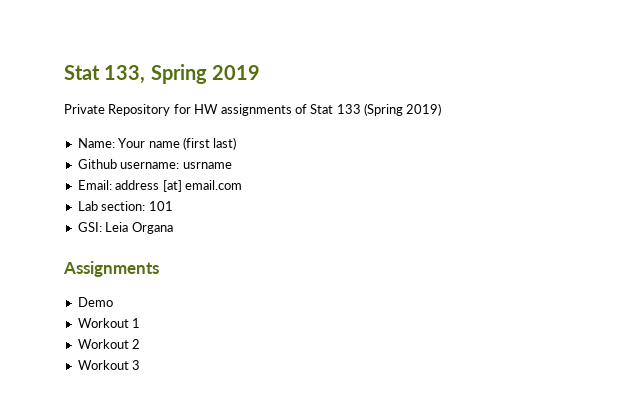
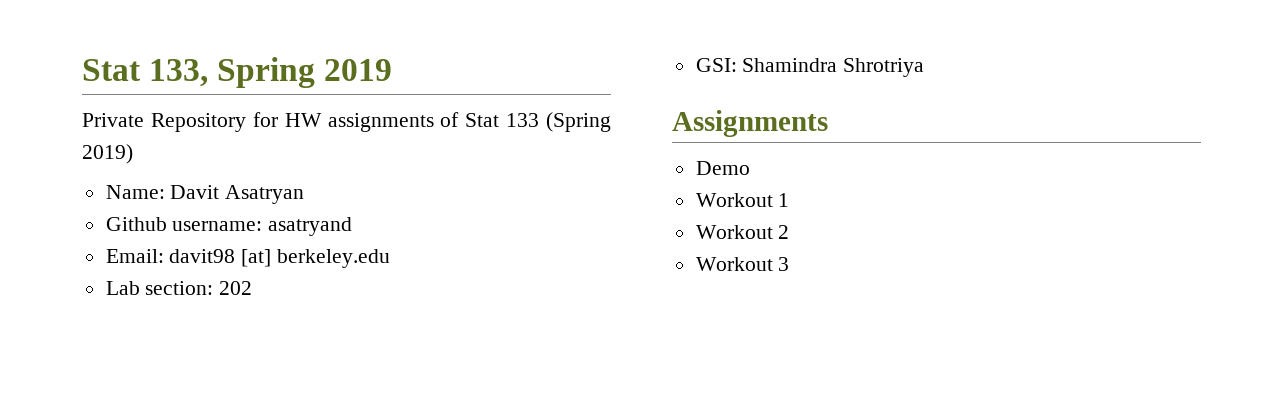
[118,137,237,150] Your name (first last) -> [170,185,305,204] Davit Asatryan
[182,162,232,169] usrname -> [268,217,353,236] asatryand
[115,180,242,192] address [at] email.com -> [169,249,391,268] davit98 [at] berkeley.edu
[148,201,173,211] 101 -> [219,281,253,295] 202
[105,222,173,234] Leia Organa -> [742,58,925,77] Shamindra Shrotriya

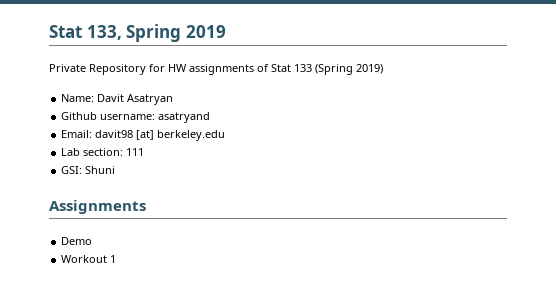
[219,281,253,295] 202 -> [126,148,145,156] 111
[742,58,925,77] Shamindra Shrotriya -> [85,166,116,174] Shuni
[695,225,790,239] [695,257,790,271] // Workout 2 // Workout 3 -> (117, 259) none

